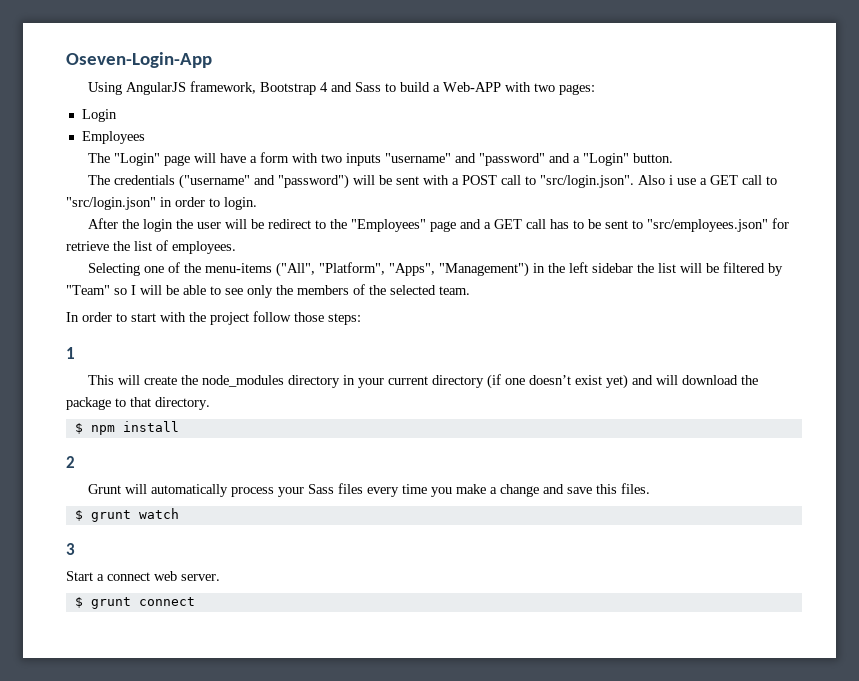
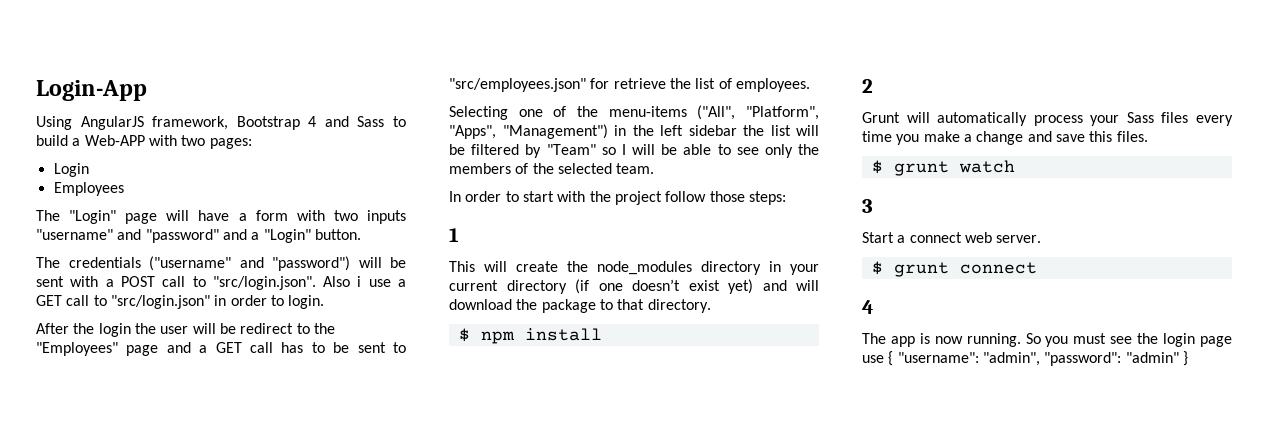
[66,52,212,68] Oseven-Login-App -> [36,80,147,101] Login-App
(195, 601) none -> [862,300,874,314] [862,333,1232,347] [862,351,1188,366] // 4 // The app is now running. So you must see the login page use { "username": "admin", "password": "admin" }

